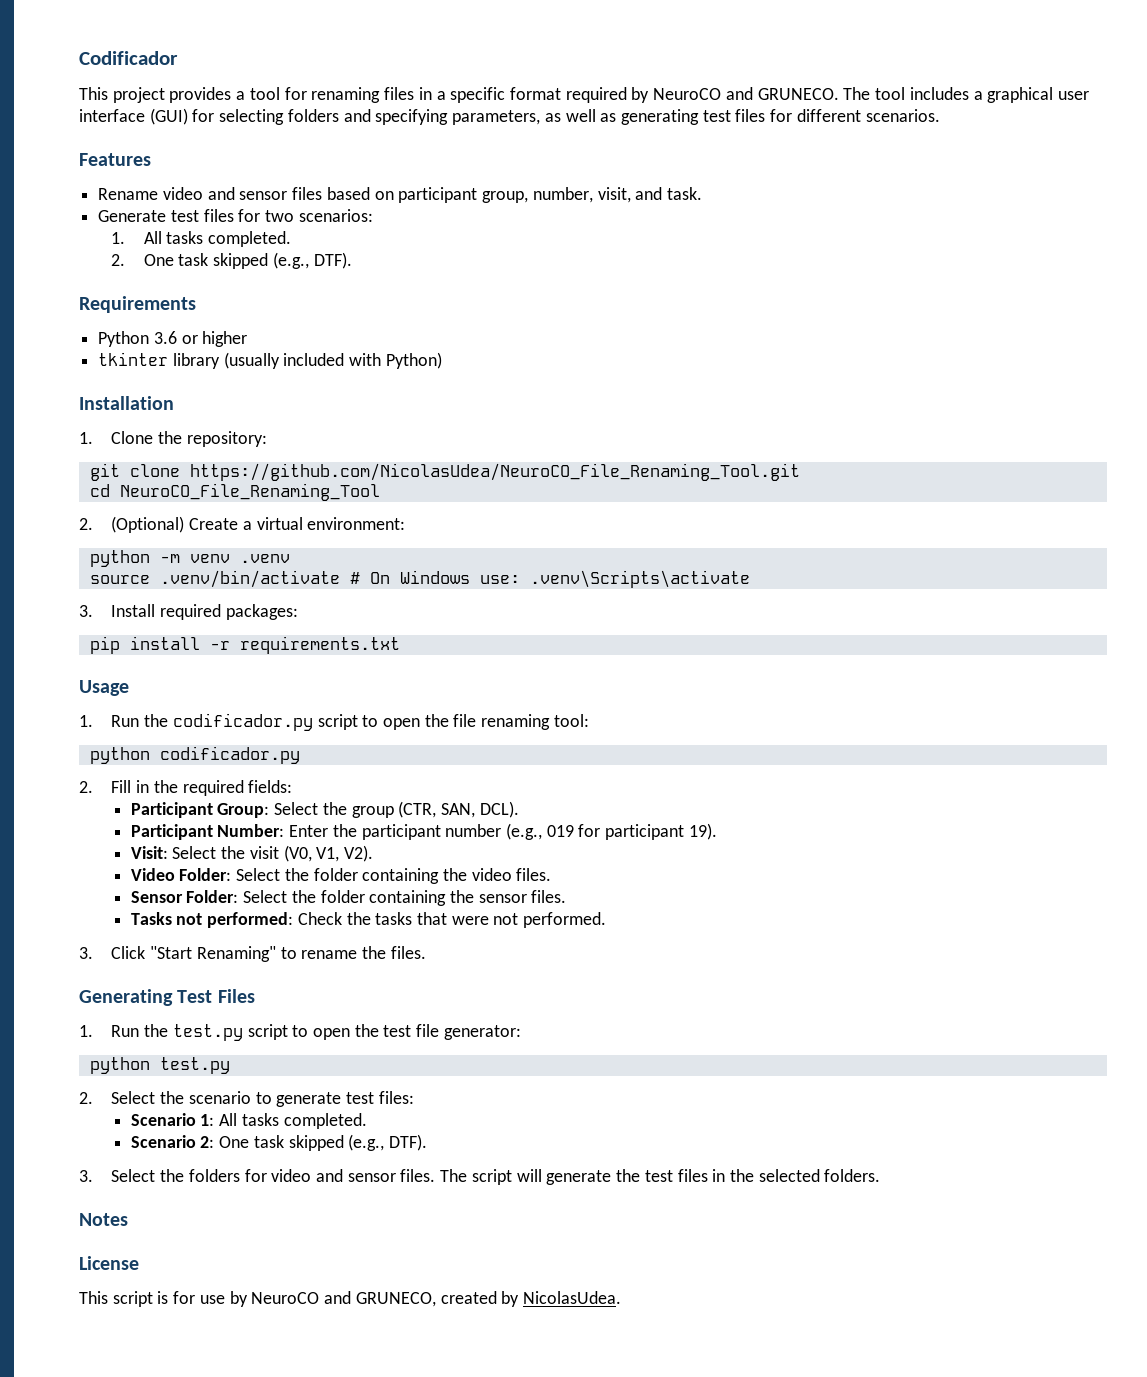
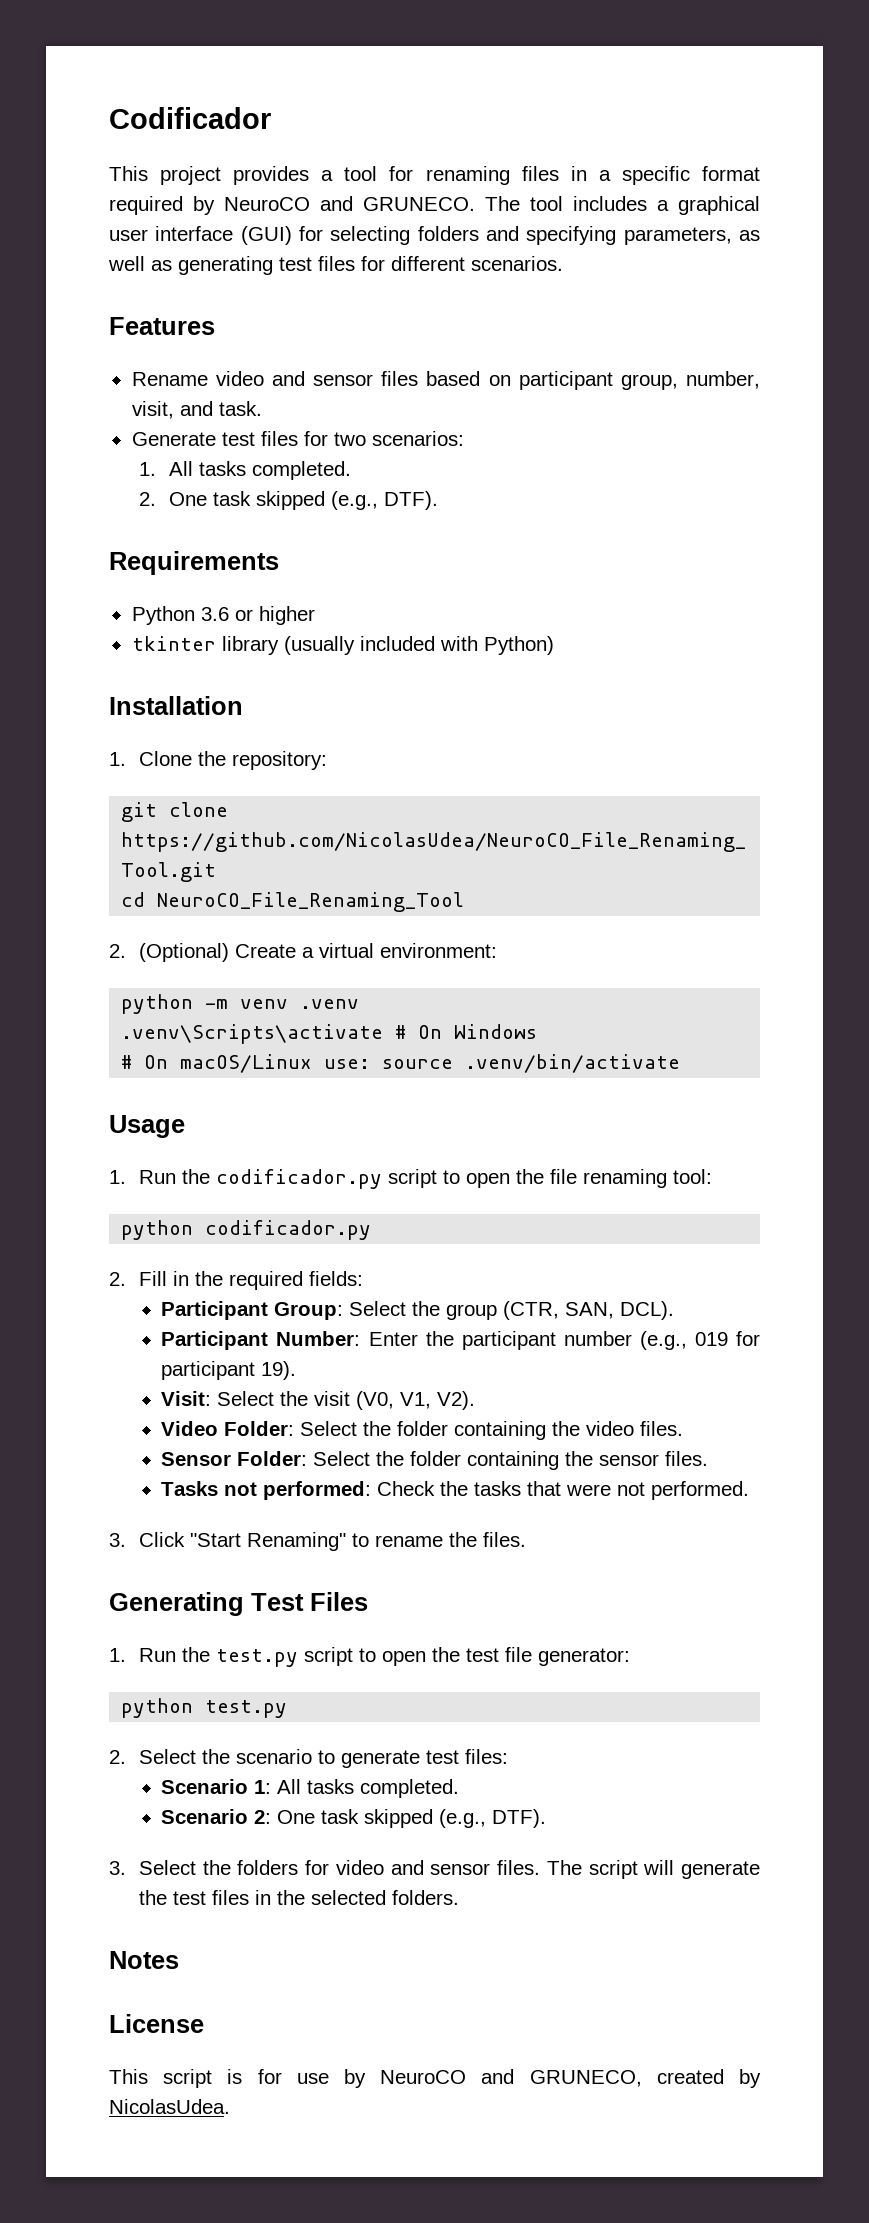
[89,570,340,588] source .venv/bin/activate -> [121,1024,384,1044] .venv\Scripts\activate
[479,570,750,588] [79,604,298,620] [89,636,400,654] use: .venv\Scripts\activate // 3. Install required packages: // pip install -r requirements.txt -> [121,1054,681,1073] // # On macOS/Linux use: source .venv/bin/activate

